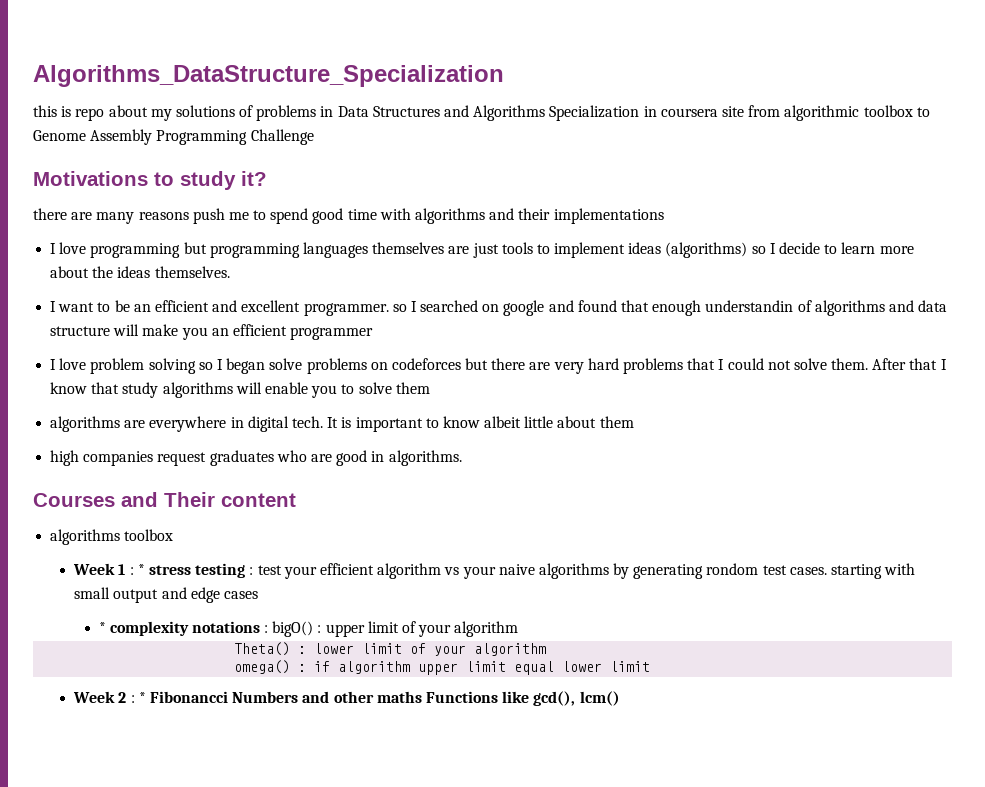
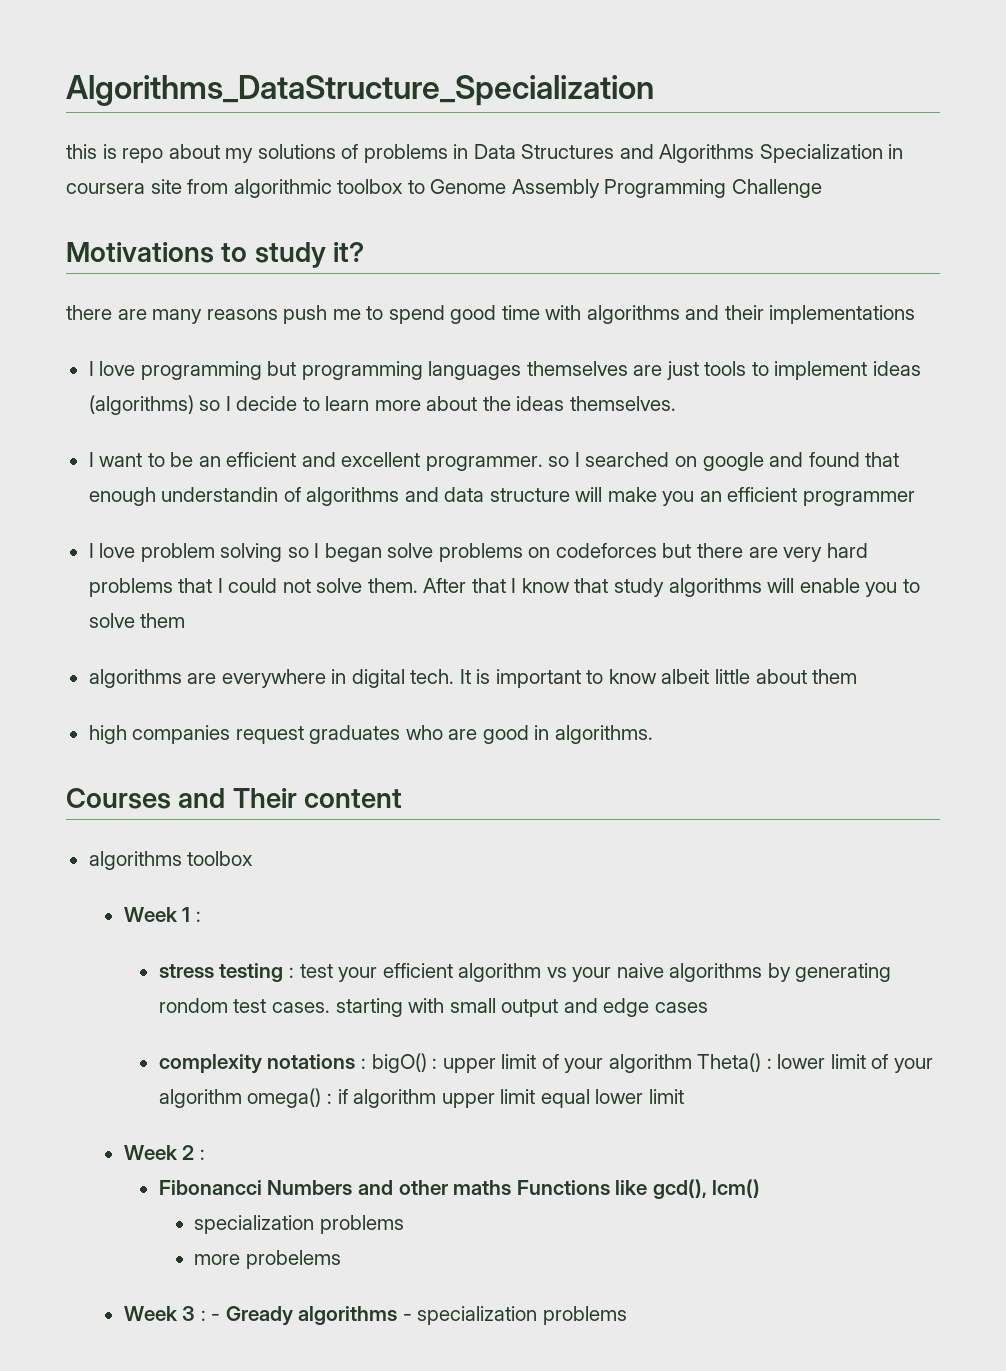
[137,564,145,575] * -> (201, 916) //
[98,622,106,633] * -> (708, 1007) none
(519, 629) // -> (692, 1063) none
(547, 649) // -> (242, 1098) none
[138,692,146,703] * -> (205, 1154) //
(620, 698) none -> [194,1215,404,1234] [194,1250,341,1269] [123,1306,628,1326] // specialization problems // more probelems // Week 3 : - Gready algorithms - specialization problems

